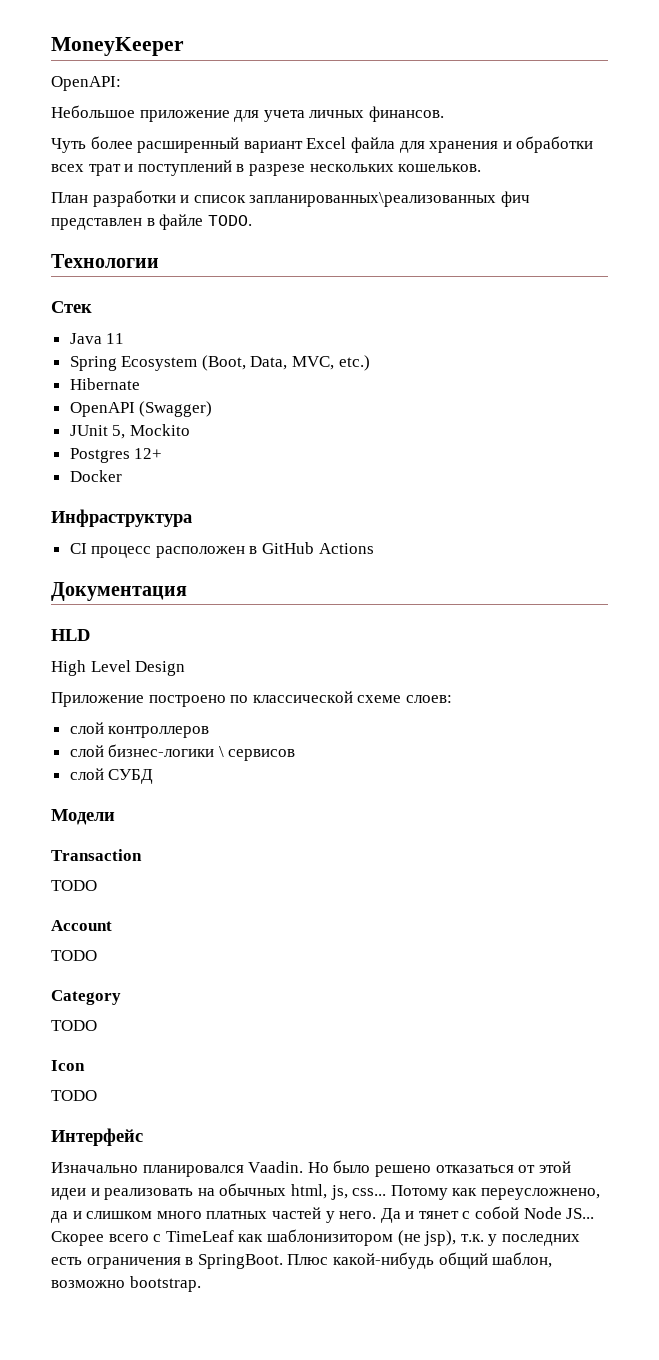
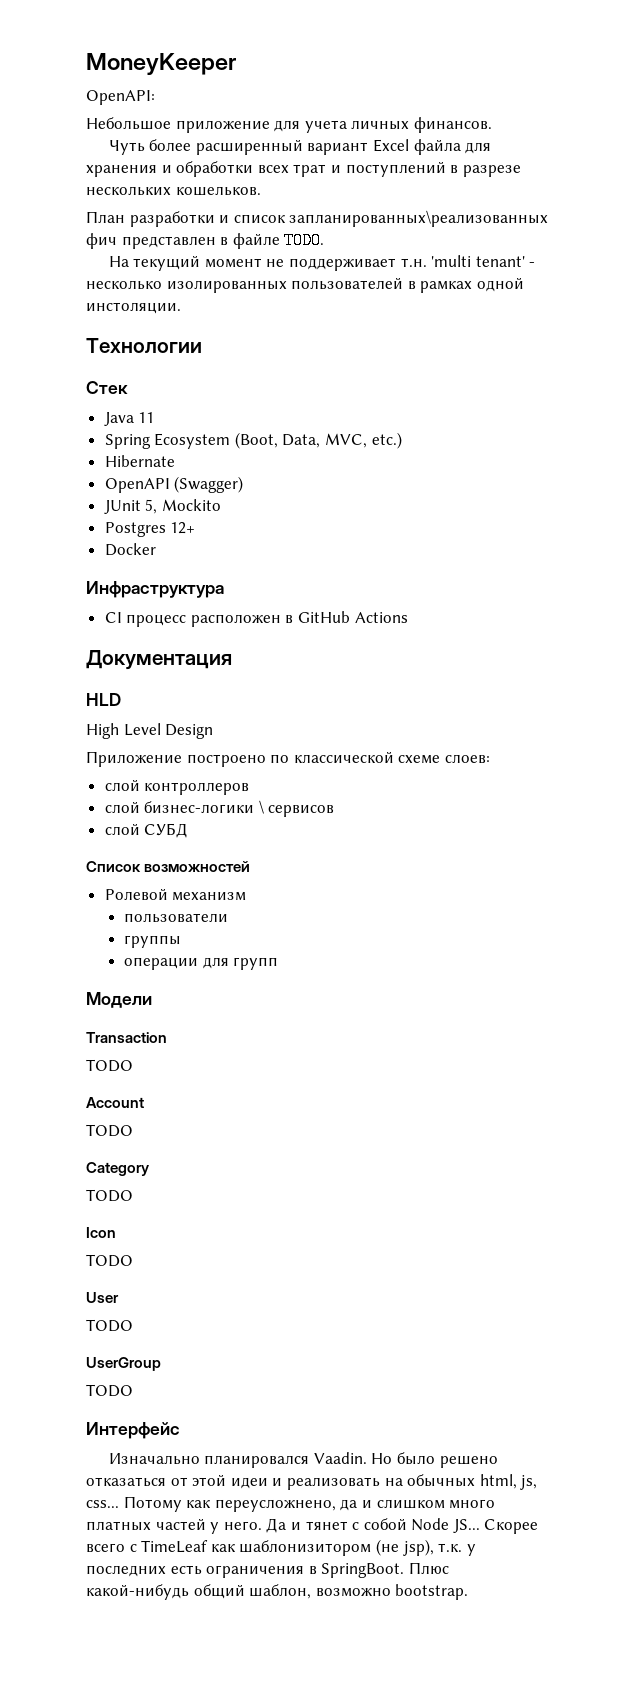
(252, 220) none -> [108,255,536,271] [86,277,524,293] [86,302,181,314] // На текущий момент не поддерживает т.н. 'multi tenant' - несколько изолированных пользователей в рамках одной инстоляции.
(154, 776) none -> [86,861,251,872] [104,888,247,901] [124,913,229,923] [124,935,182,948] [124,957,279,970] // Список возможностей // Ролевой механизм // пользователи // группы // операции для групп
(97, 1095) none -> [86,1292,119,1303] [86,1319,133,1332] [86,1357,161,1371] [86,1384,133,1397] // User // TODO // UserGroup // TODO

